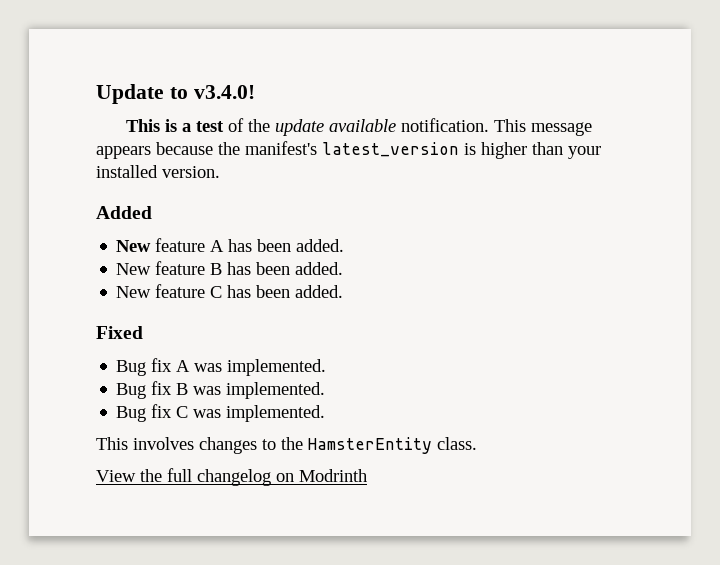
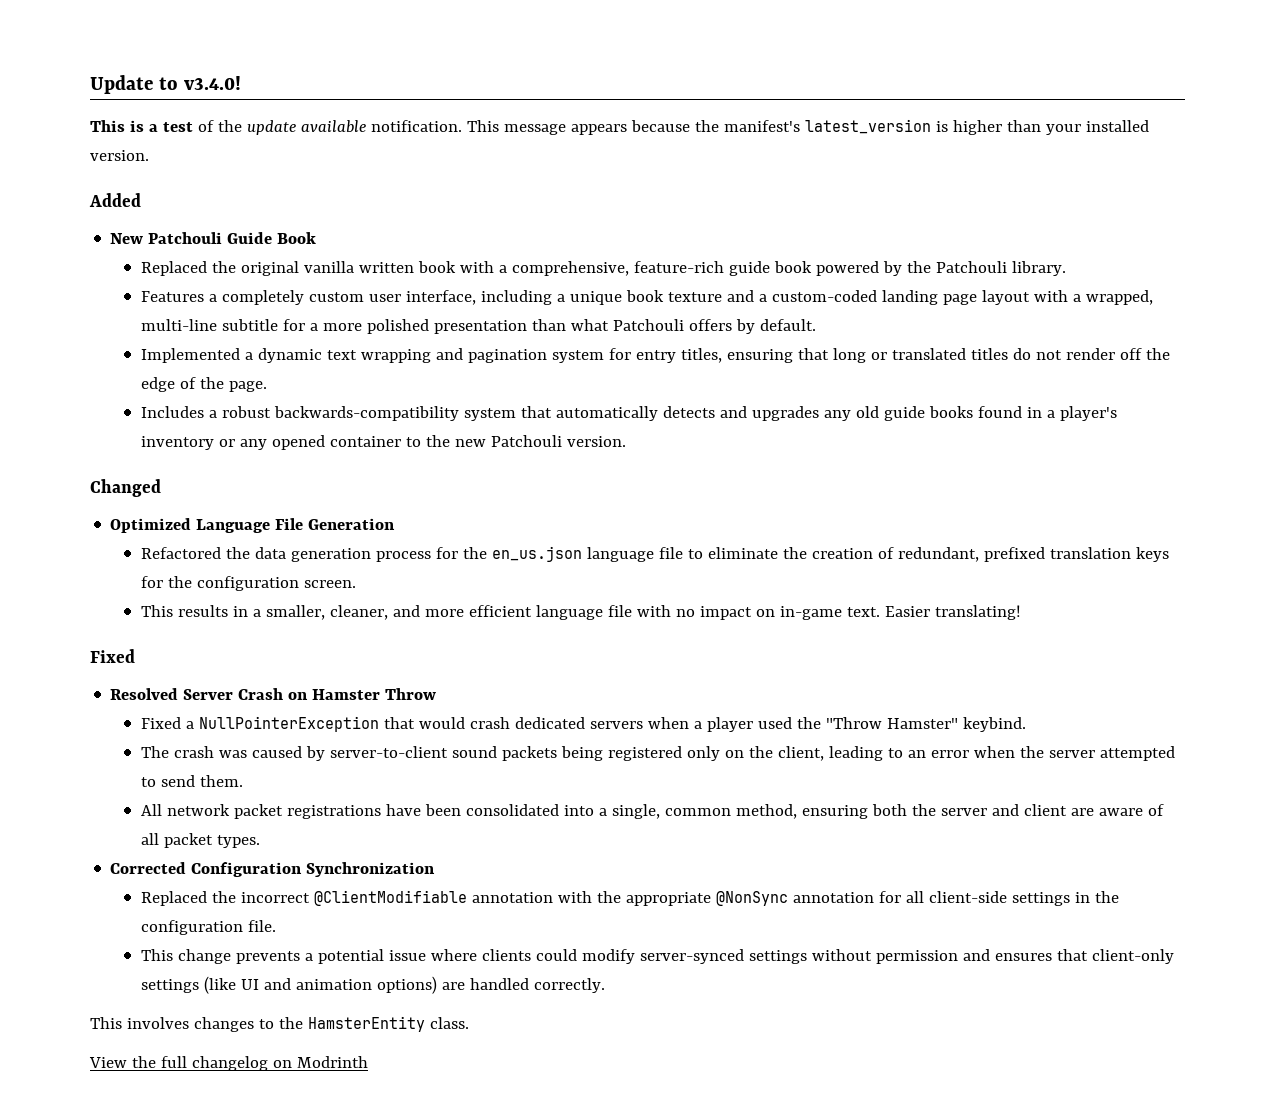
[155,238,345,252] [116,261,344,275] [116,284,344,298] [96,326,143,339] [116,358,327,376] [116,381,326,399] [116,404,326,422] feature A has been added. // New feature B has been added. // New feature C has been added. // Fixed // Bug fix A was implemented. // Bug fix B was implemented. // Bug fix C was implemented. -> [148,232,317,244] [140,261,1066,276] [140,290,1153,305] [140,319,816,334] [140,348,1170,363] [140,377,267,392] [140,406,1117,421] [140,435,626,450] [90,479,161,497] [110,518,396,533] [140,546,1169,562] [140,576,356,591] [140,605,1021,620] [90,649,135,663] [110,688,437,700] [140,716,1026,732] [140,746,1175,761] [140,775,243,787] [140,804,1164,819] [140,833,260,848] [110,862,436,877] [140,890,1119,906] [140,920,276,935] [140,949,1174,964] [140,976,605,994] Patchouli Guide Book // Replaced the original vanilla written book with a comprehensive, feature-rich guide book powered by the Patchouli library. // Features a completely custom user interface, including a unique book texture and a custom-coded landing page layout with a wrapped, multi-line subtitle for a more polished presentation than what Patchouli offers by default. // Implemented a dynamic text wrapping and pagination system for entry titles, ensuring that long or translated titles do not render off the edge of the page. // Includes a robust backwards-compatibility system that automatically detects and upgrades any old guide books found in a player's inventory or any opened container to the new Patchouli version. // Changed // Optimized Language File Generation // Refactored the data generation process for the en_us.json language file to eliminate the creation of redundant, prefixed translation keys for the configuration screen. // This results in a smaller, cleaner, and more efficient language file with no impact on in-game text. Easier translating! // Fixed // Resolved Server Crash on Hamster Throw // Fixed a NullPointerException that would crash dedicated servers when a player used the "Throw Hamster" keybind. // The crash was caused by server-to-client sound packets being registered only on the client, leading to an error when the server attempted to send them. // All network packet registrations have been consolidated into a single, common method, ensuring both the server and client are aware of all packet types. // Corrected Configuration Synchronization // Replaced the incorrect @ClientModifiable annotation with the appropriate @NonSync annotation for all client-side settings in the configuration file. // This change prevents a potential issue where clients could modify server-synced settings without permission and ensures that client-only settings (like UI and animation options) are handled correctly.

